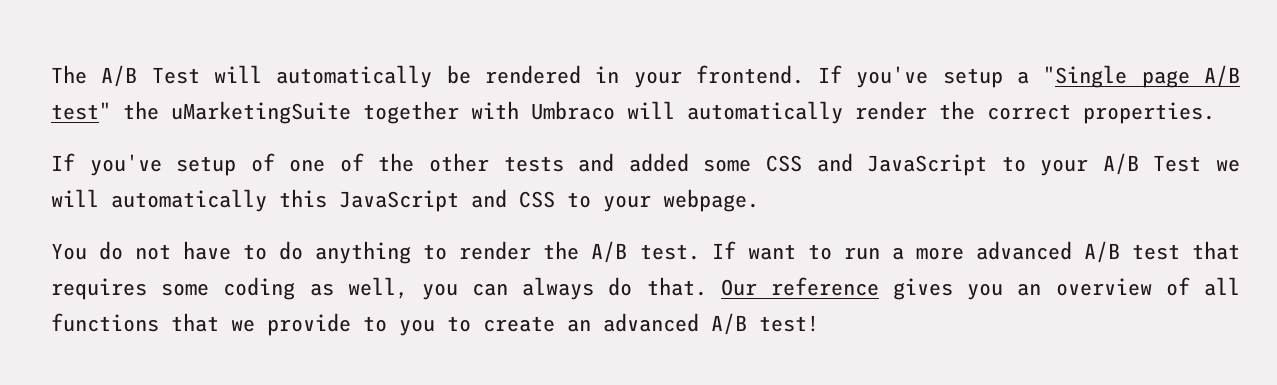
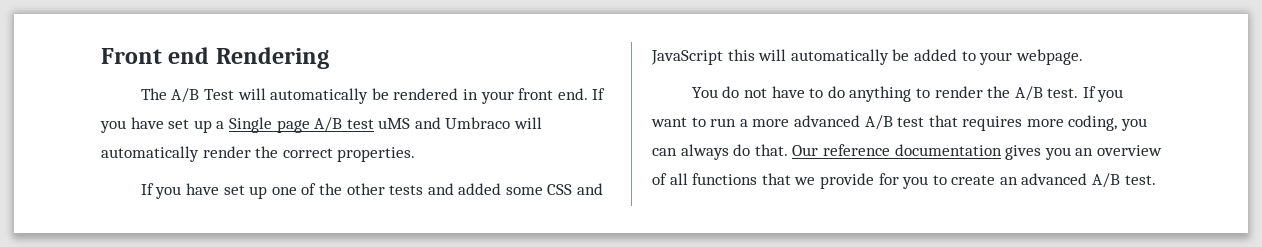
(51, 74) none -> [101,47,329,69] Front end Rendering //
[695,65,1240,88] [51,101,519,124] frontend. If you've setup a "Single page A/B test" the uMarketingSuite together with -> [518,88,606,100] [100,117,441,133] front end. If you have set up a Single page A/B test uMS and
[89,153,275,176] you've setup of -> [155,183,268,199] you have set up
[1001,153,1240,176] [51,189,555,212] to your A/B Test we will automatically this JavaScript and CSS -> [727,49,957,65] this will automatically be added
(736, 250) none -> [1097,89,1124,102] you
[161,277,408,300] some coding as well, -> [1026,115,1118,131] more coding,
(879, 286) none -> [894,144,1002,156] documentation
[363,316,387,332] to -> [878,173,899,185] for
[759,315,819,332] test! -> [1124,175,1156,185] test.

